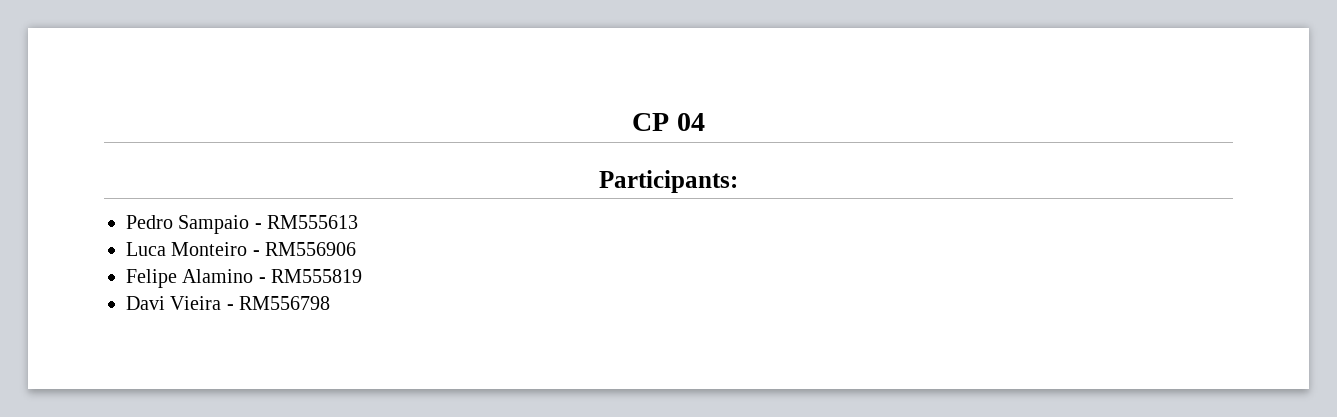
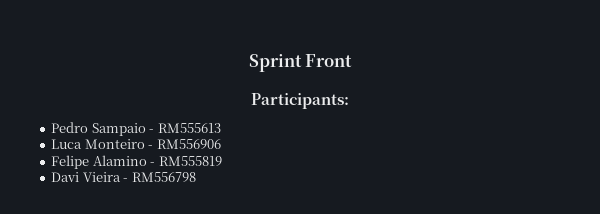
[632,113,705,131] CP 04 -> [248,54,353,72] Sprint Front

